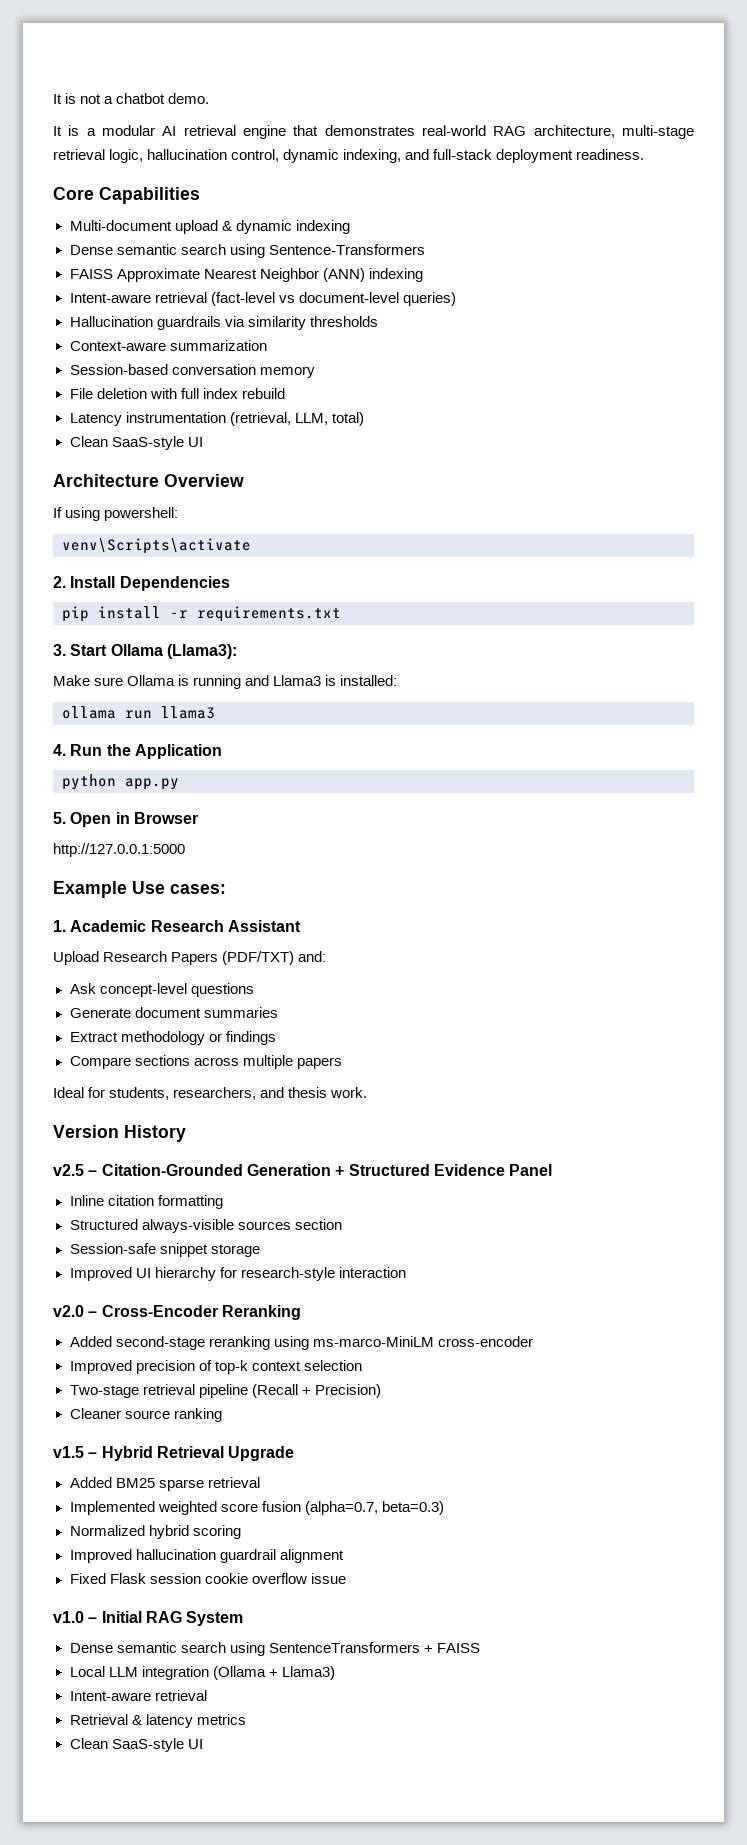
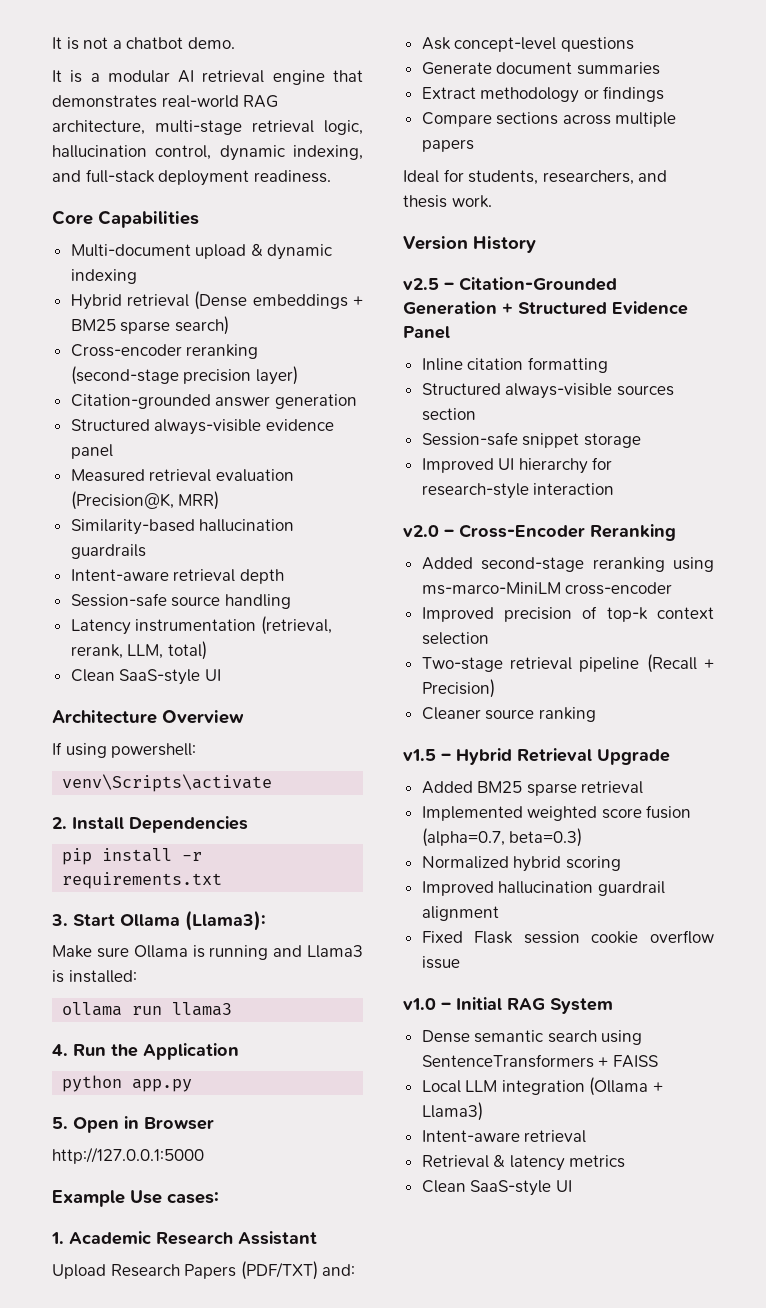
[69,244,425,258] [69,268,423,282] [69,292,456,306] [69,316,378,330] [69,340,267,351] [69,364,315,378] [69,388,285,399] Dense semantic search using Sentence-Transformers // FAISS Approximate Nearest Neighbor (ANN) indexing // Intent-aware retrieval (fact-level vs document-level queries) // Hallucination guardrails via similarity thresholds // Context-aware summarization // Session-based conversation memory // File deletion with full index rebuild -> [70,291,363,310] [70,316,229,335] [70,344,259,359] [70,366,298,385] [70,394,357,409] [70,419,334,435] [70,444,113,459] [70,469,294,482] [70,491,220,510] [70,519,295,535] [70,544,146,559] [70,569,284,584] [70,593,291,609] Hybrid retrieval (Dense embeddings + BM25 sparse search) // Cross-encoder reranking (second-stage precision layer) // Citation-grounded answer generation // Structured always-visible evidence panel // Measured retrieval evaluation (Precision@K, MRR) // Similarity-based hallucination guardrails // Intent-aware retrieval depth // Session-safe source handling
(291, 419) none -> [70,644,123,659] rerank,

